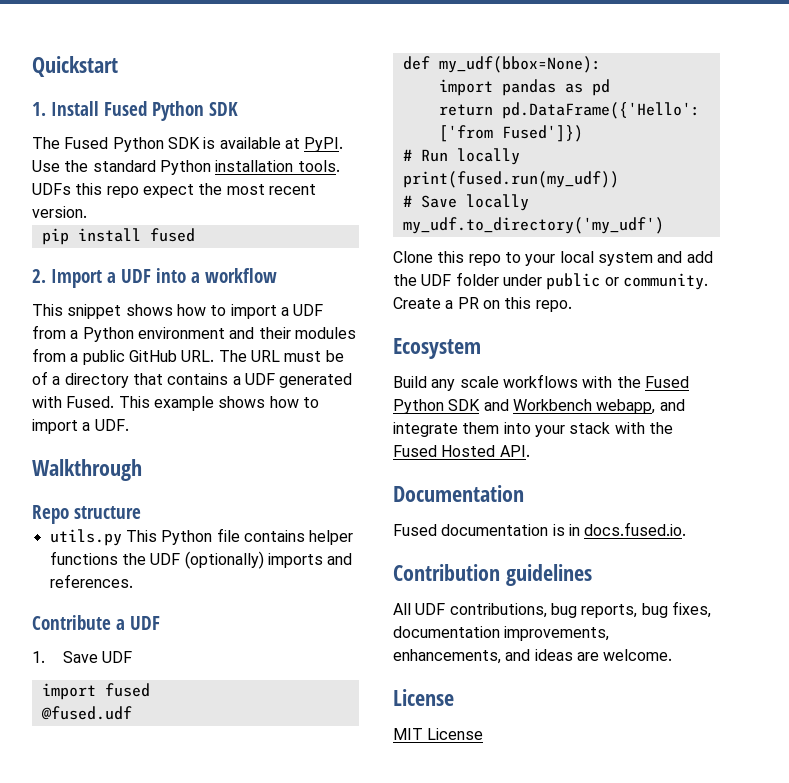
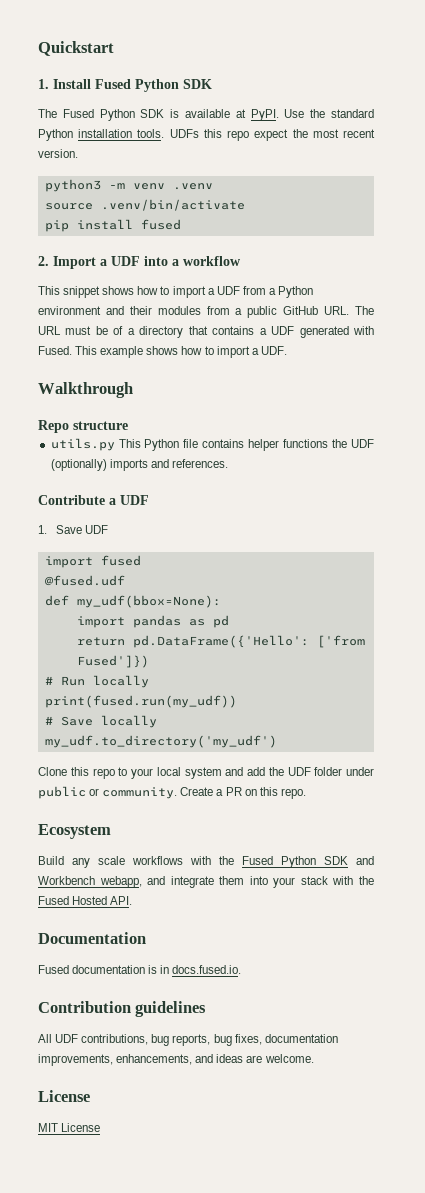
(87, 212) none -> [44,179,213,192] [44,199,245,211] // python3 -m venv .venv // source .venv/bin/activate

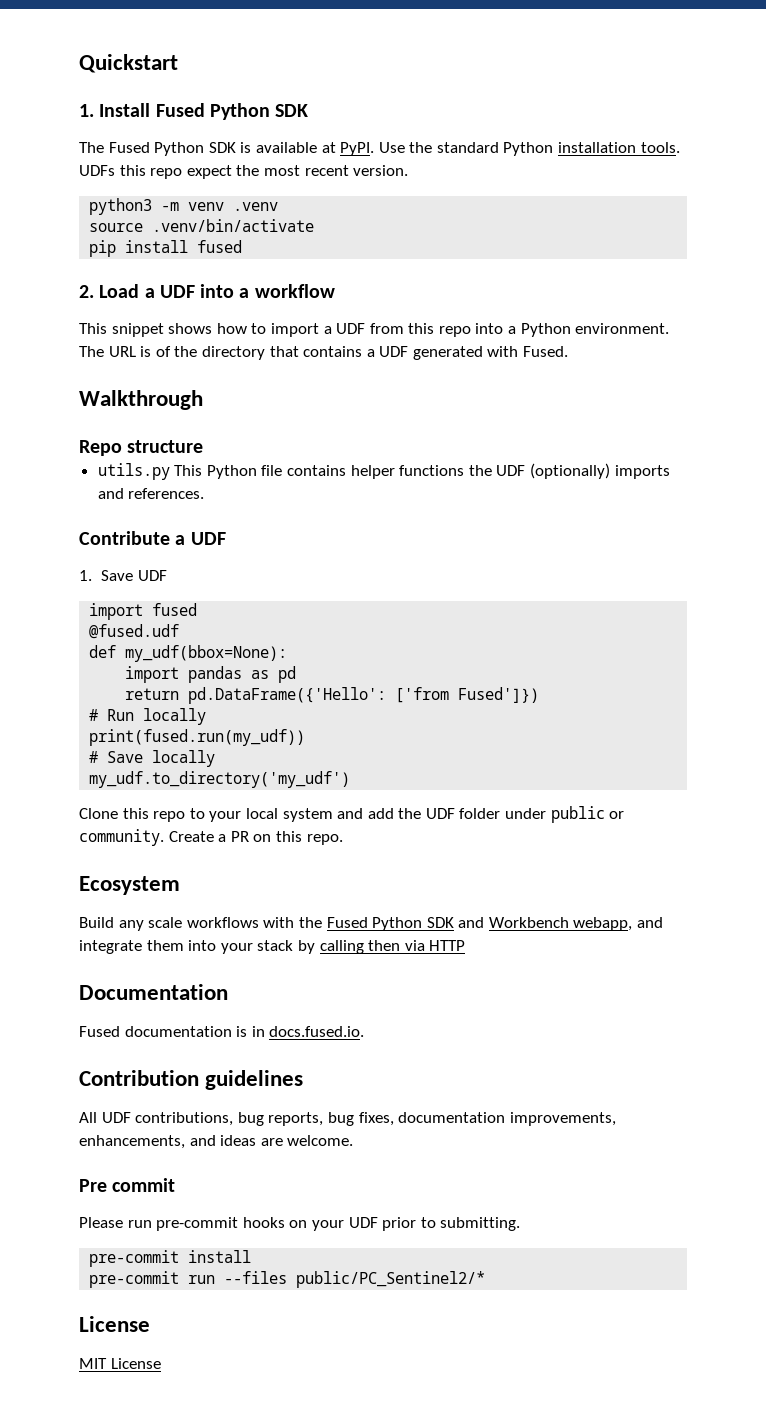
[53,256,96,269] Import -> [99,284,140,298] Load
[268,286,314,298] [38,306,374,318] [38,326,135,335] a Python environment and their modules from a public GitHub URL. The URL must be of a -> [408,323,670,337] [79,346,198,357] this repo into a Python environment. The URL is of the
[75,346,287,358] This example shows how to import a UDF. -> (569, 351) none
[332,876,374,885] [38,896,133,905] with the Fused Hosted API. -> [297,940,466,954] by calling then via HTTP
(314, 1058) none -> [79,1178,176,1192] [79,1217,521,1231] [89,1250,252,1267] [89,1271,486,1288] // Pre commit // Please run pre-commit hooks on your UDF prior to submitting. // pre-commit install // pre-commit run --files public/PC_Sentinel2/*

